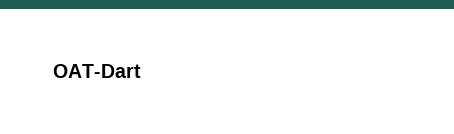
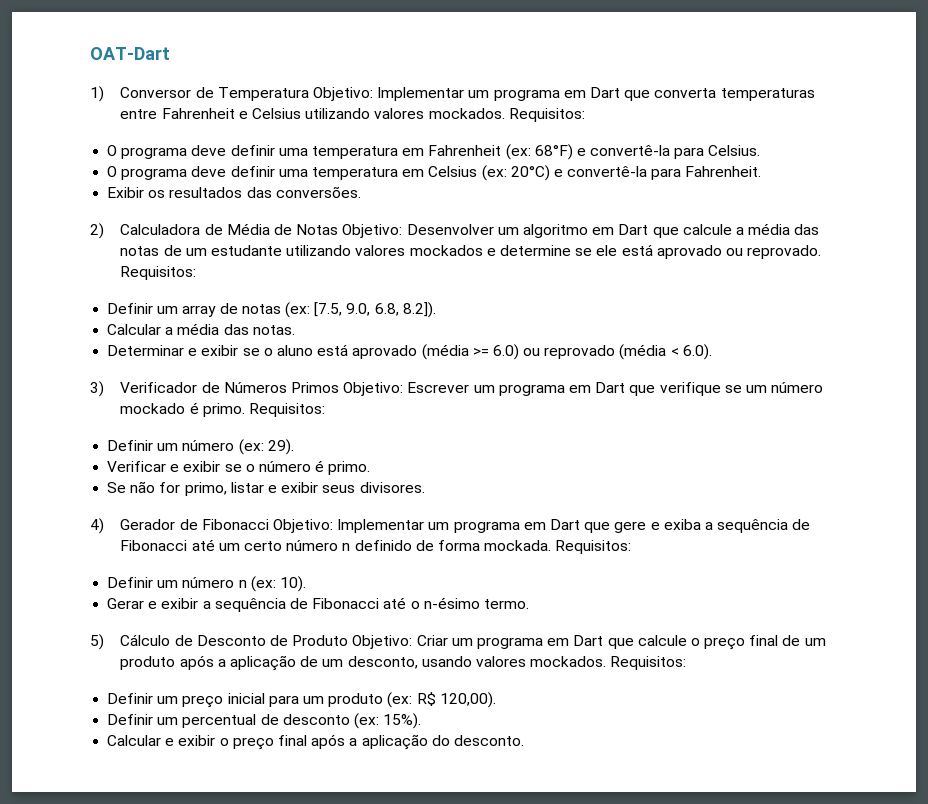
(141, 71) none -> [90,86,815,102] [120,108,585,122] [107,144,761,160] [107,165,762,181] [107,186,361,198] [90,223,820,239] [120,244,822,259] [120,266,197,280] [107,302,436,318] [107,323,295,335] [107,344,712,360] [90,381,824,397] [120,402,326,417] [107,439,294,455] [107,460,371,475] [107,481,425,496] [90,518,811,534] [120,539,632,554] [107,576,306,592] [107,597,529,612] [90,634,826,650] [120,655,687,671] [107,692,496,708] [107,713,422,729] [107,734,524,750] // 1) Conversor de Temperatura Objetivo: Implementar um programa em Dart que converta temperaturas entre Fahrenheit e Celsius utilizando valores mockados. Requisitos: // O programa deve definir uma temperatura em Fahrenheit (ex: 68°F) e convertê-la para Celsius. // O programa deve definir uma temperatura em Celsius (ex: 20°C) e convertê-la para Fahrenheit. // Exibir os resultados das conversões. // 2) Calculadora de Média de Notas Objetivo: Desenvolver um algoritmo em Dart que calcule a média das notas de um estudante utilizando valores mockados e determine se ele está aprovado ou reprovado. Requisitos: // Definir um array de notas (ex: [7.5, 9.0, 6.8, 8.2]). // Calcular a média das notas. // Determinar e exibir se o aluno está aprovado (média >= 6.0) ou reprovado (média < 6.0). // 3) Verificador de Números Primos Objetivo: Escrever um programa em Dart que verifique se um número mockado é primo. Requisitos: // Definir um número (ex: 29). // Verificar e exibir se o número é primo. // Se não for primo, listar e exibir seus divisores. // 4) Gerador de Fibonacci Objetivo: Implementar um programa em Dart que gere e exiba a sequência de Fibonacci até um certo número n definido de forma mockada. Requisitos: // Definir um número n (ex: 10). // Gerar e exibir a sequência de Fibonacci até o n-ésimo termo. // 5) Cálculo de Desconto de Produto Objetivo: Criar um programa em Dart que calcule o preço final de um produto após a aplicação de um desconto, usando valores mockados. Requisitos: // Definir um preço inicial para um produto (ex: R$ 120,00). // Definir um percentual de desconto (ex: 15%). // Calcular e exibir o preço final após a aplicação do desconto.

